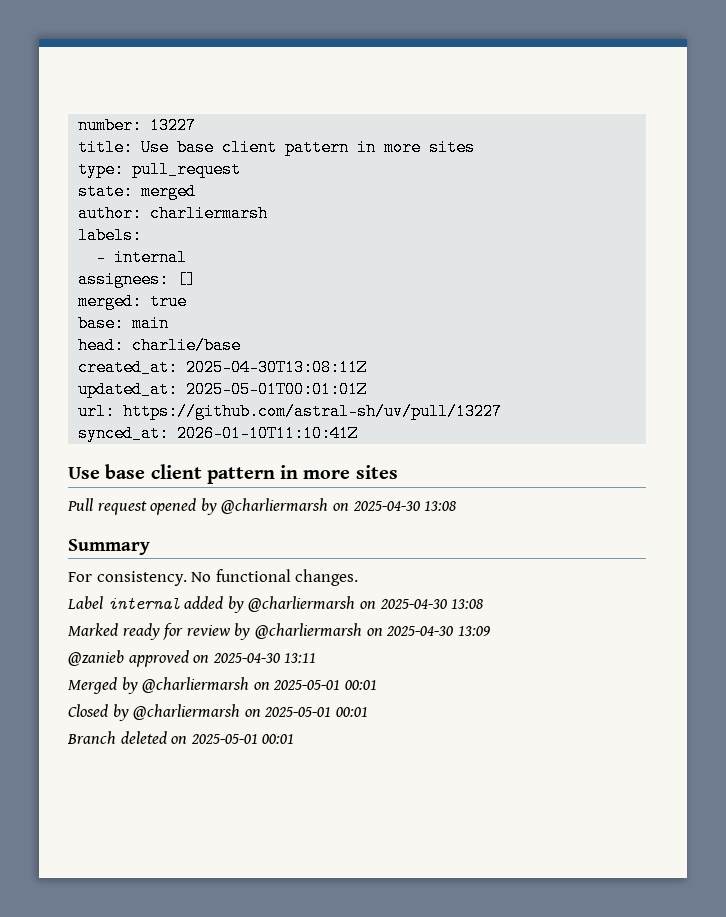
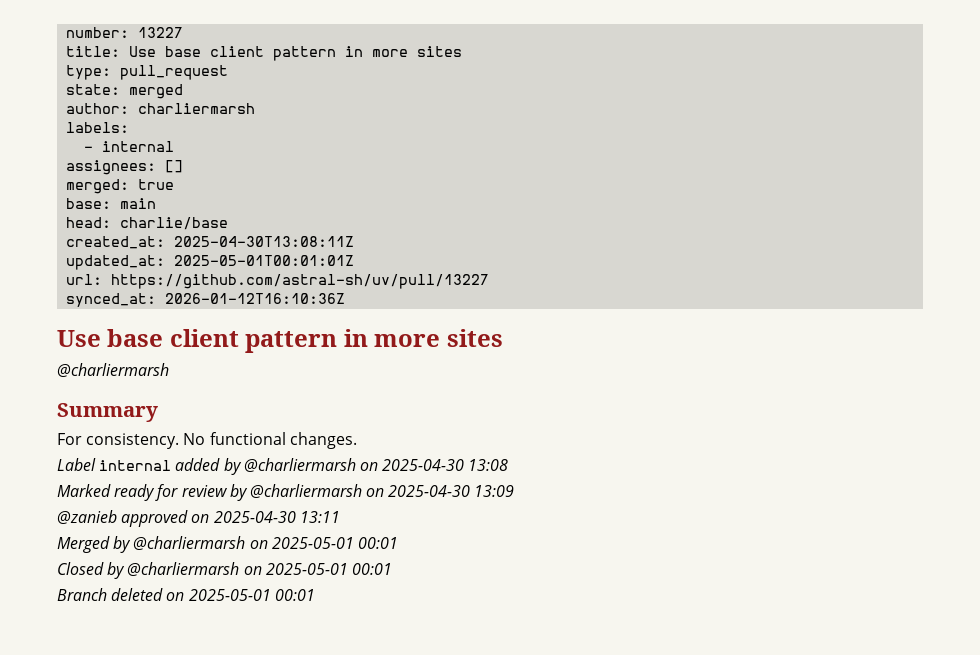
[177,425,359,442] [68,464,398,484] [67,498,457,515] 2026-01-10T11:10:41Z // Use base client pattern in more sites // Pull request opened by @charliermarsh on 2025-04-30 13:08 -> [165,293,346,304] [57,329,503,353] [57,363,169,377] 2026-01-12T16:10:36Z // Use base client pattern in more sites // @charliermarsh

